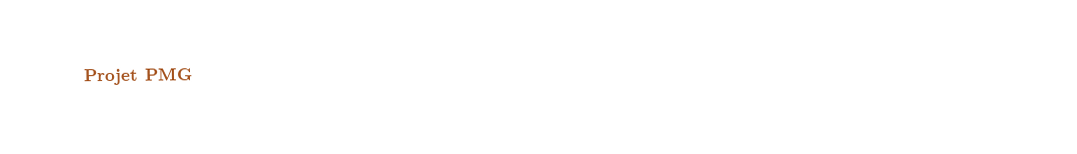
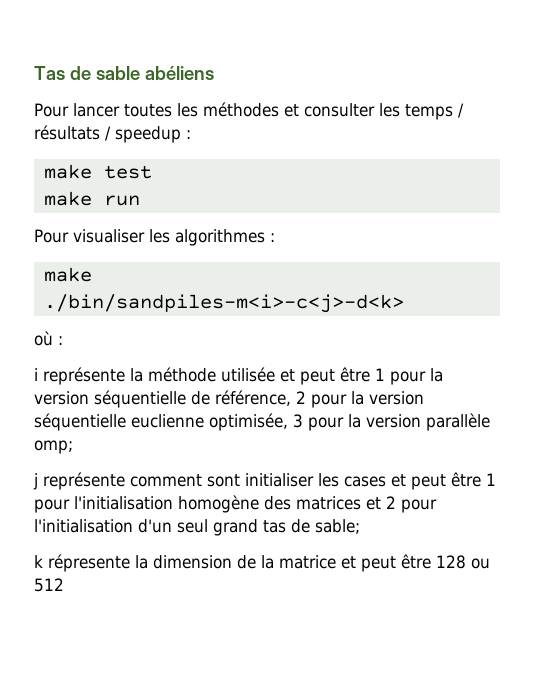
[83,67,193,86] Projet PMG -> [34,66,214,80] [34,102,464,120] [34,125,191,143] [43,164,152,179] [43,191,140,206] [34,229,275,246] [43,267,92,282] [43,294,404,313] [34,331,63,346] [34,367,443,385] [34,390,424,408] [34,413,490,431] [34,440,73,454] [33,472,496,490] [34,495,437,513] [34,519,360,536] [34,554,490,572] [34,578,64,592] Tas de sable abéliens // Pour lancer toutes les méthodes et consulter les temps / résultats / speedup : // make test // make run // Pour visualiser les algorithmes : // make // ./bin/sandpiles-m<i>-c<j>-d<k> // où : // i représente la méthode utilisée et peut être 1 pour la version séquentielle de référence, 2 pour la version séquentielle euclienne optimisée, 3 pour la version parallèle omp; // j représente comment sont initialiser les cases et peut être 1 pour l'initialisation homogène des matrices et 2 pour l'initialisation d'un seul grand tas de sable; // k répresente la dimension de la matrice et peut être 128 ou 512

